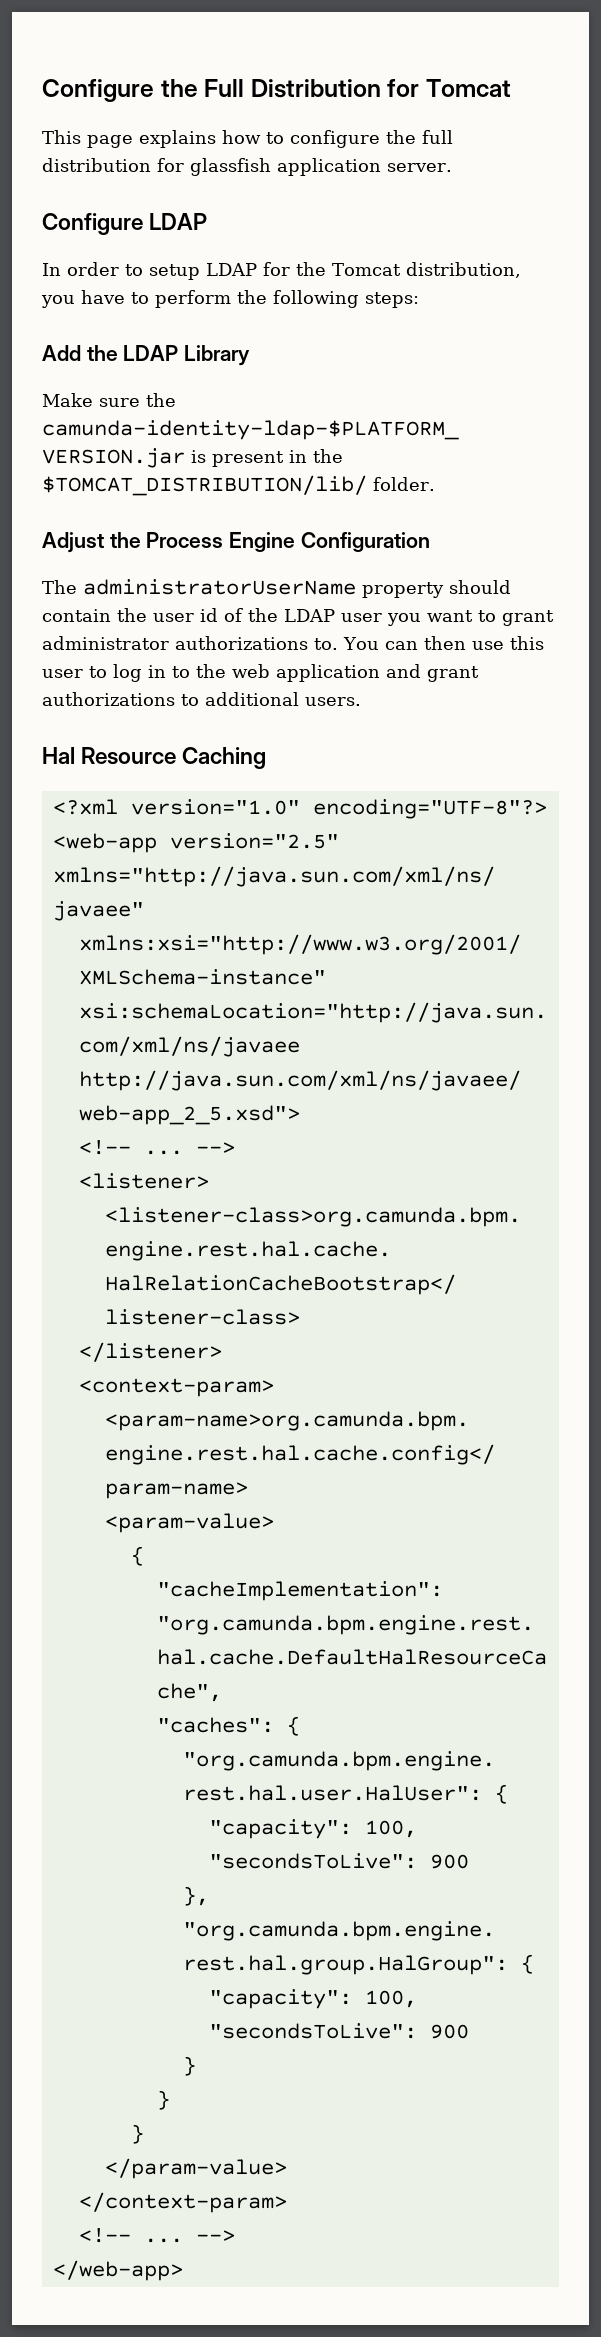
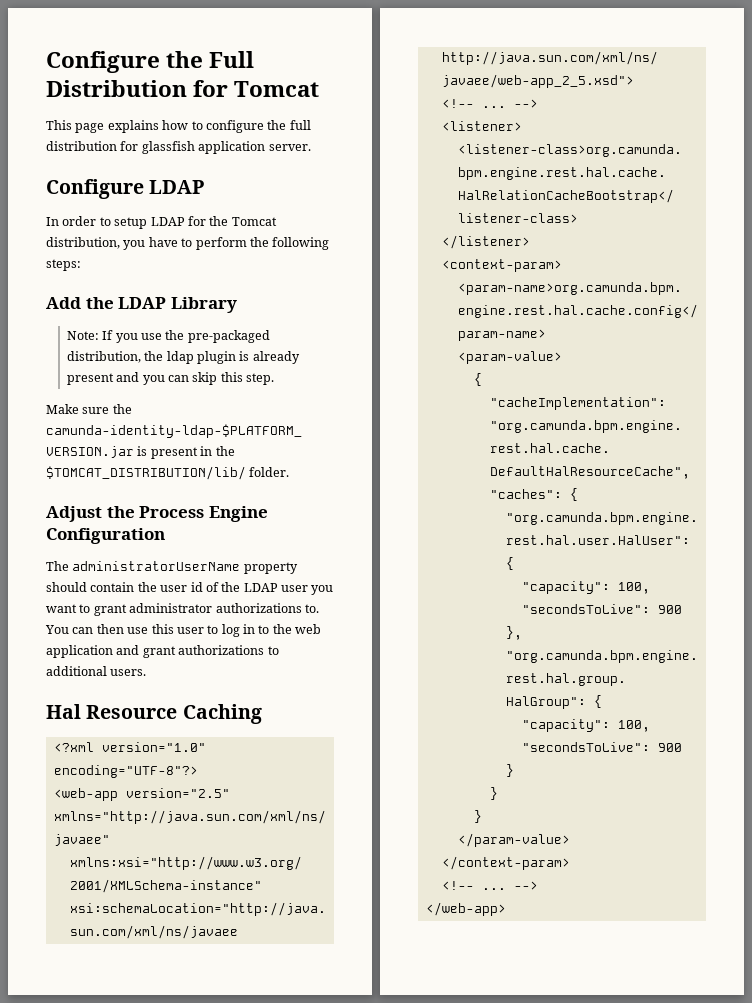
(251, 355) none -> [66,330,270,343] [66,351,300,364] [66,372,275,385] // Note: If you use the pre-packaged distribution, the ldap plugin is already present and you can skip this step.

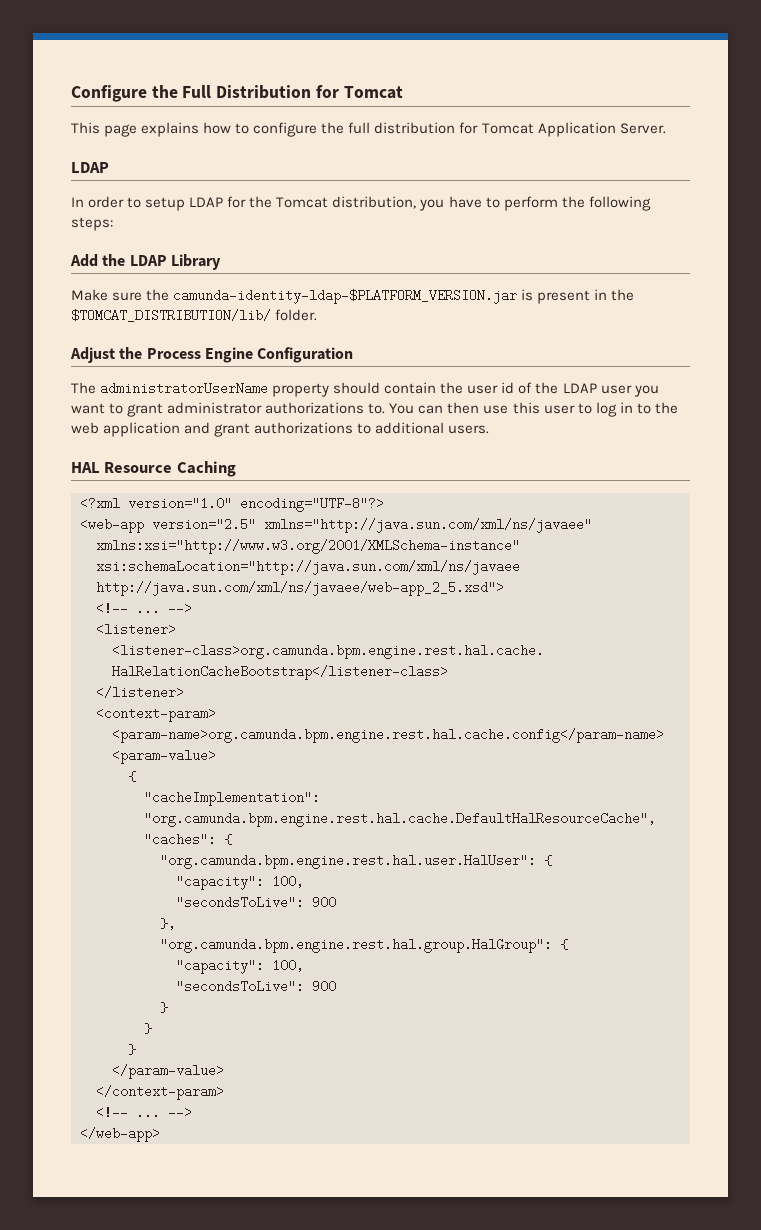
[141,141,311,154] [46,179,144,199] glassfish application server. // Configure -> [481,122,666,137] Tomcat Application Server. //
[66,330,270,343] [66,351,300,364] [66,372,275,385] // Note: If you use the pre-packaged distribution, the ldap plugin is already present and you can skip this step. -> (221, 262) none
[46,704,81,719] Hal -> [71,462,100,473] HAL

